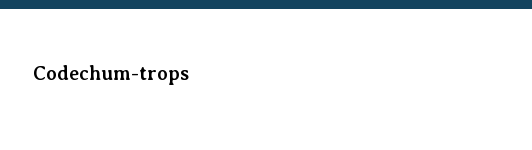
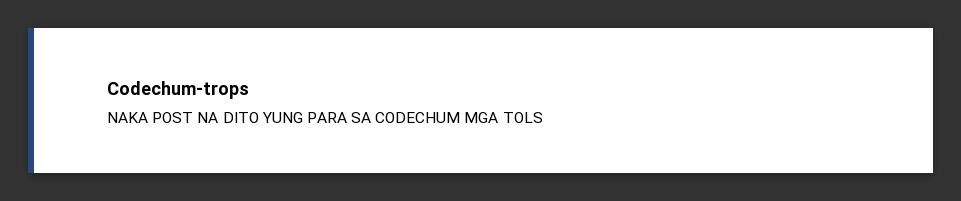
(189, 75) none -> [107,112,543,123] // NAKA POST NA DITO YUNG PARA SA CODECHUM MGA TOLS

